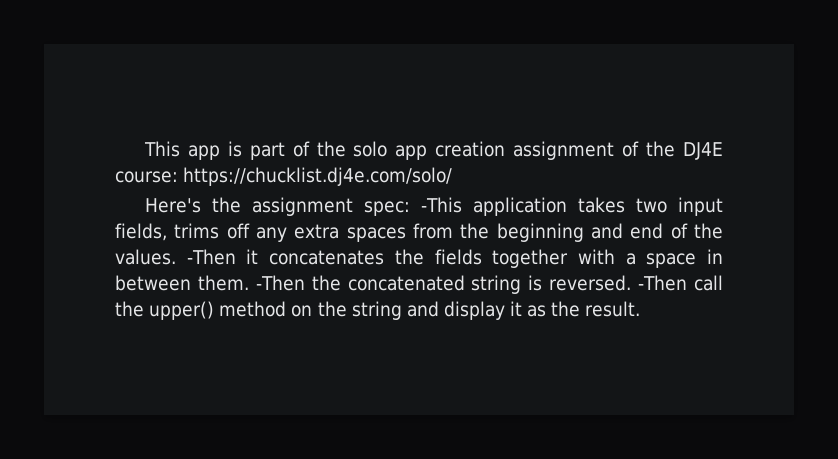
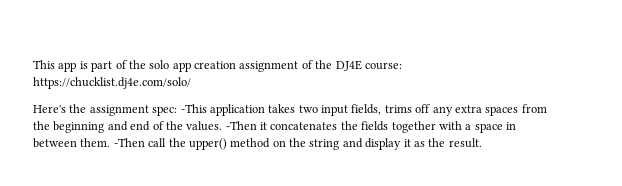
[311,275,688,294] the concatenated string is reversed. -Then -> (145, 142) none

